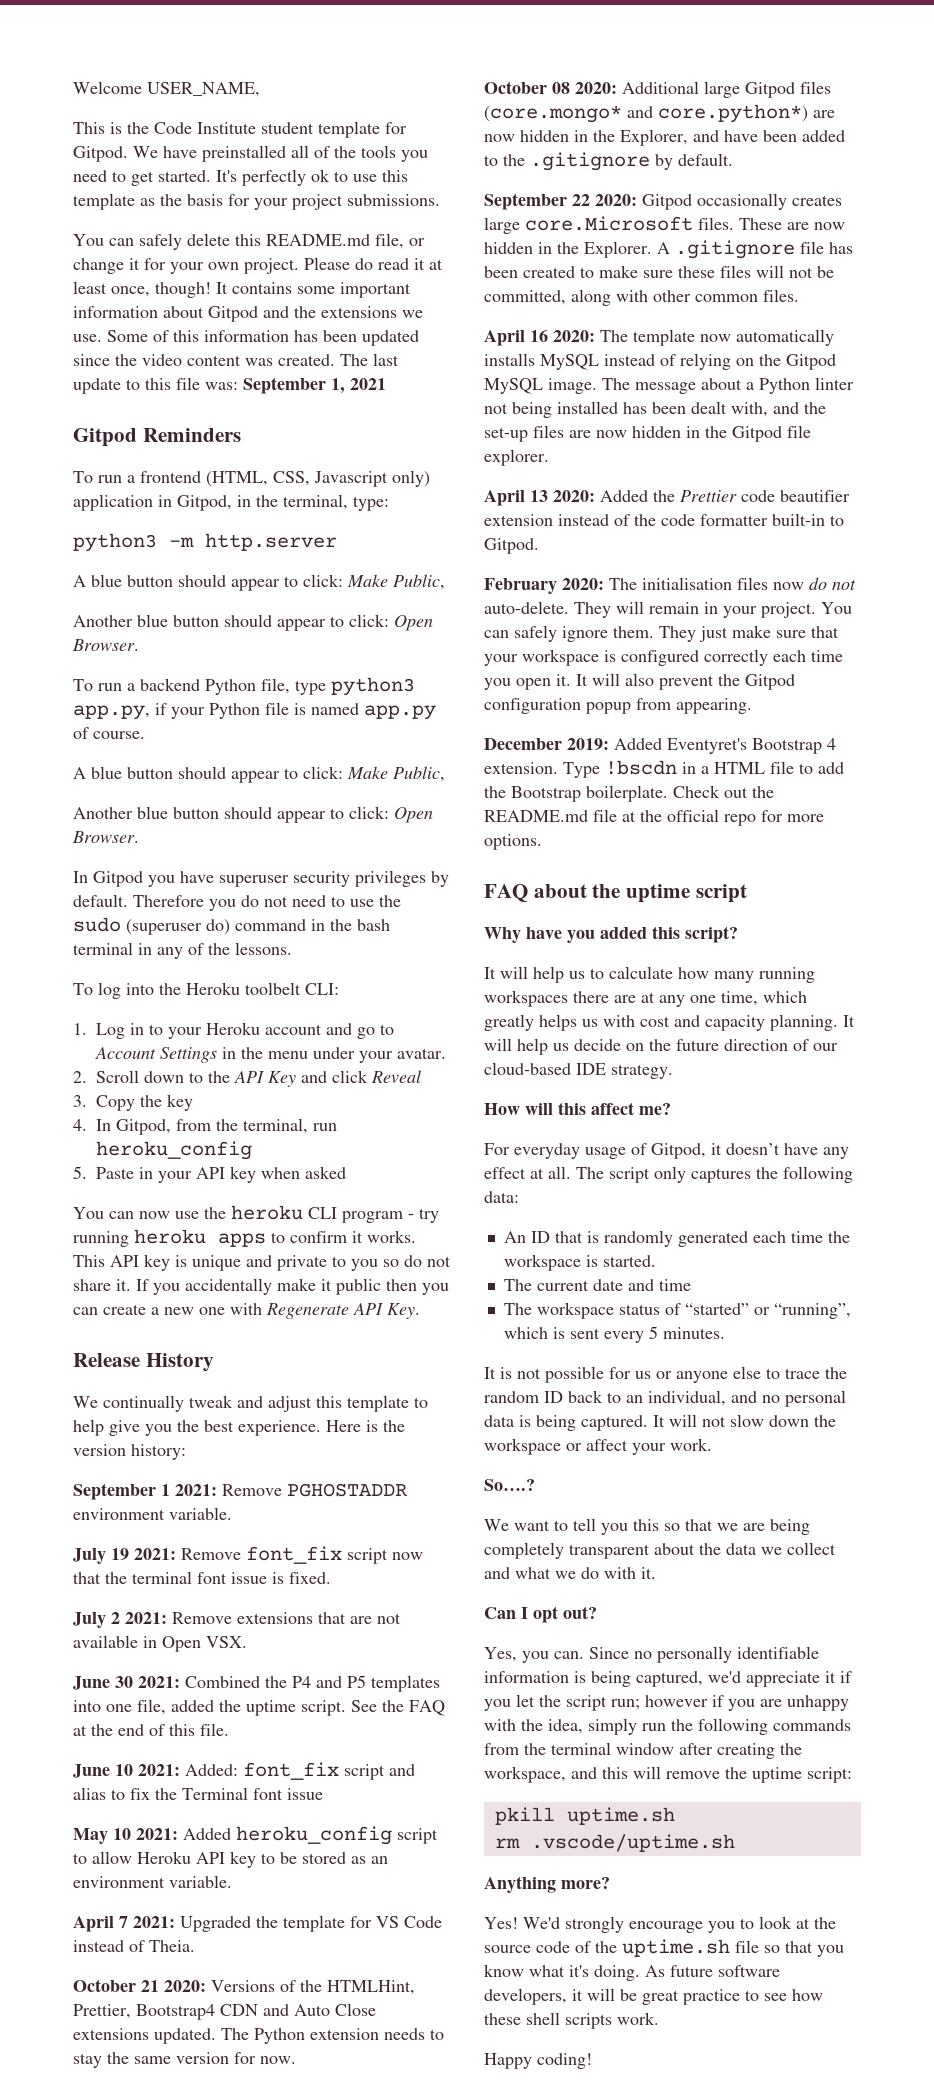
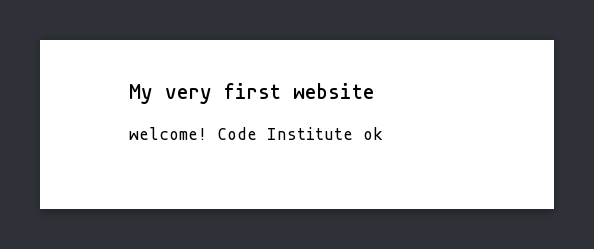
[73,81,260,97] [73,121,407,138] [73,145,428,162] [73,169,408,186] [73,193,440,210] [73,233,425,250] [73,257,443,274] [73,281,411,298] [73,306,423,322] [73,330,419,346] [73,353,399,366] [73,377,386,394] [73,428,241,447] [73,470,430,487] [73,494,389,511] [73,533,337,552] [73,574,445,591] [73,614,433,631] [72,639,139,651] [73,677,415,696] [73,702,436,720] [73,727,145,739] [73,766,445,783] [73,806,433,823] [72,831,139,843] [73,870,449,887] [73,894,401,911] [73,917,390,935] [73,942,292,959] [73,982,339,999] [73,1022,394,1039] [95,1047,446,1063] [73,1070,422,1087] [73,1094,193,1111] [73,1118,337,1135] [96,1141,252,1160] [73,1166,346,1183] [73,1205,439,1223] [73,1229,416,1247] [73,1254,451,1271] [73,1278,449,1295] [73,1303,420,1319] [73,1353,214,1372] [73,1395,428,1412] [73,1419,405,1436] [73,1444,186,1460] [73,1483,407,1500] [73,1507,232,1520] [73,1546,423,1564] [73,1571,331,1584] [73,1612,401,1628] [73,1635,247,1652] [73,1675,440,1692] [73,1699,445,1716] [73,1723,229,1736] [73,1762,415,1780] [73,1787,323,1800] [73,1826,438,1845] [73,1851,388,1868] [73,1875,232,1888] [73,1915,442,1932] [73,1940,195,1952] [73,1979,415,1995] [73,2003,376,2020] [73,2028,444,2044] [73,2052,296,2068] [484,81,831,98] [484,104,835,123] [484,129,845,146] [484,152,733,171] [484,193,842,210] [484,216,845,234] [484,240,853,259] [484,265,834,278] [484,289,799,306] [484,329,834,346] [484,353,836,370] [484,377,854,394] [484,401,826,418] [484,425,811,442] [484,449,549,466] [484,490,850,506] [484,513,844,526] [484,538,539,554] [484,577,856,594] [484,601,852,618] [484,625,839,642] [484,649,843,666] [484,673,795,690] [484,698,752,714] [484,738,836,754] [484,760,844,778] [484,785,774,802] [484,809,824,826] [484,834,542,850] [484,884,747,903] [484,926,738,943] [484,966,815,983] [484,990,807,1007] [484,1014,855,1031] [484,1038,838,1055] [484,1062,673,1079] [484,1102,671,1115] [484,1143,849,1159] [484,1166,853,1183] [484,1191,519,1203] [503,1230,850,1247] [503,1254,656,1271] [503,1279,691,1291] [503,1302,851,1319] [503,1326,725,1343] [484,1366,847,1383] [484,1390,846,1407] [484,1414,836,1431] [484,1438,712,1455] [484,1479,535,1491] [484,1518,810,1535] [484,1542,836,1559] [484,1567,656,1579] [484,1606,597,1623] [484,1646,819,1663] [484,1671,852,1687] [484,1694,849,1711] [484,1718,851,1735] [484,1742,802,1759] [484,1766,852,1783] [494,1807,675,1825] [494,1834,735,1852] [484,1876,610,1893] [484,1916,836,1933] [484,1939,844,1957] [484,1964,780,1981] [484,1988,823,2005] [484,2012,659,2029] [484,2053,592,2069] Welcome USER_NAME, // This is the Code Institute student template for Gitpod. We have preinstalled all of the tools you need to get started. It's perfectly ok to use this template as the basis for your project submissions. // You can safely delete this README.md file, or change it for your own project. Please do read it at least once, though! It contains some important information about Gitpod and the extensions we use. Some of this information has been updated since the video content was created. The last update to this file was: September 1, 2021 // Gitpod Reminders // To run a frontend (HTML, CSS, Javascript only) application in Gitpod, in the terminal, type: // python3 -m http.server // A blue button should appear to click: Make Public, // Another blue button should appear to click: Open Browser. // To run a backend Python file, type python3 app.py, if your Python file is named app.py of course. // A blue button should appear to click: Make Public, // Another blue button should appear to click: Open Browser. // In Gitpod you have superuser security privileges by default. Therefore you do not need to use the sudo (superuser do) command in the bash terminal in any of the lessons. // To log into the Heroku toolbelt CLI: // 1. Log in to your Heroku account and go to Account Settings in the menu under your avatar. // 2. Scroll down to the API Key and click Reveal // 3. Copy the key // 4. In Gitpod, from the terminal, run heroku_config // 5. Paste in your API key when asked // You can now use the heroku CLI program - try running heroku apps to confirm it works. This API key is unique and private to you so do not share it. If you accidentally make it public then you can create a new one with Regenerate API Key. // Release History // We continually tweak and adjust this template to help give you the best experience. Here is the version history: // September 1 2021: Remove PGHOSTADDR environment variable. // July 19 2021: Remove font_fix script now that the terminal font issue is fixed. // July 2 2021: Remove extensions that are not available in Open VSX. // June 30 2021: Combined the P4 and P5 templates into one file, added the uptime script. See the FAQ at the end of this file. // June 10 2021: Added: font_fix script and alias to fix the Terminal font issue // May 10 2021: Added heroku_config script to allow Heroku API key to be stored as an environment variable. // April 7 2021: Upgraded the template for VS Code instead of Theia. // October 21 2020: Versions of the HTMLHint, Prettier, Bootstrap4 CDN and Auto Close extensions updated. The Python extension needs to stay the same version for now. // October 08 2020: Additional large Gitpod files (core.mongo* and core.python*) are now hidden in the Explorer, and have been added to the .gitignore by default. // September 22 2020: Gitpod occasionally creates large core.Microsoft files. These are now hidden in the Explorer. A .gitignore file has been created to make sure these files will not be committed, along with other common files. // April 16 2020: The template now automatically installs MySQL instead of relying on the Gitpod MySQL image. The message about a Python linter not being installed has been dealt with, and the set-up files are now hidden in the Gitpod file explorer. // April 13 2020: Added the Prettier code beautifier extension instead of the code formatter built-in to Gitpod. // February 2020: The initialisation files now do not auto-delete. They will remain in your project. You can safely ignore them. They just make sure that your workspace is configured correctly each time you open it. It will also prevent the Gitpod configuration popup from appearing. // December 2019: Added Eventyret's Bootstrap 4 extension. Type !bscdn in a HTML file to add the Bootstrap boilerplate. Check out the README.md file at the official repo for more options. // FAQ about the uptime script // Why have you added this script? // It will help us to calculate how many running workspaces there are at any one time, which greatly helps us with cost and capacity planning. It will help us decide on the future direction of our cloud-based IDE strategy. // How will this affect me? // For everyday usage of Gitpod, it doesn’t have any effect at all. The script only captures the following data: // An ID that is randomly generated each time the workspace is started. // The current date and time // The workspace status of “started” or “running”, which is sent every 5 minutes. // It is not possible for us or anyone else to trace the random ID back to an individual, and no personal data is being captured. It will not slow down the workspace or affect your work. // So….? // We want to tell you this so that we are being completely transparent about the data we collect and what we do with it. // Can I opt out? // Yes, you can. Since no personally identifiable information is being captured, we'd appreciate it if you let the script run; however if you are unhappy with the idea, simply run the following commands from the terminal window after creating the workspace, and this will remove the uptime script: // pkill uptime.sh // rm .vscode/uptime.sh // Anything more? // Yes! We'd strongly encourage you to look at the source code of the uptime.sh file so that you know what it's doing. As future software developers, it will be great practice to see how these shell scripts work. // Happy coding! -> [129,83,375,104] [129,127,383,140] My very first website // welcome! Code Institute ok

